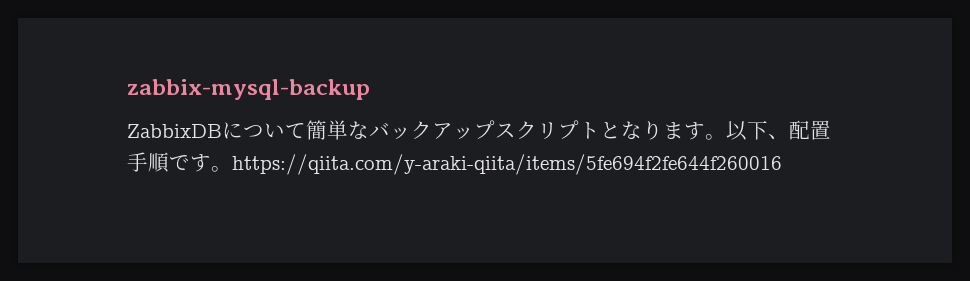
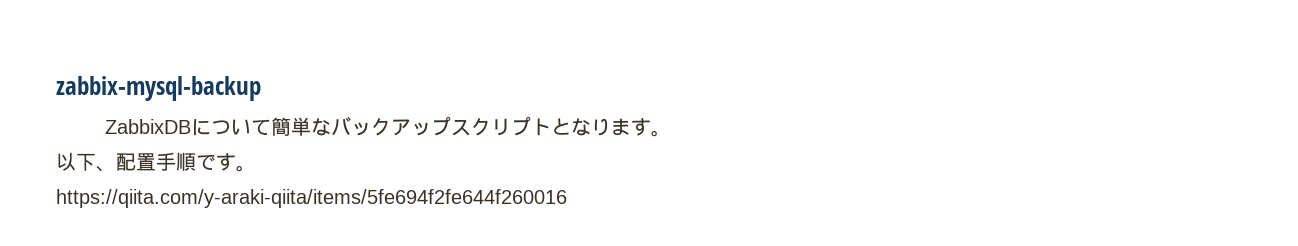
(726, 137) none -> (671, 133) //
(232, 169) none -> (256, 168) //

